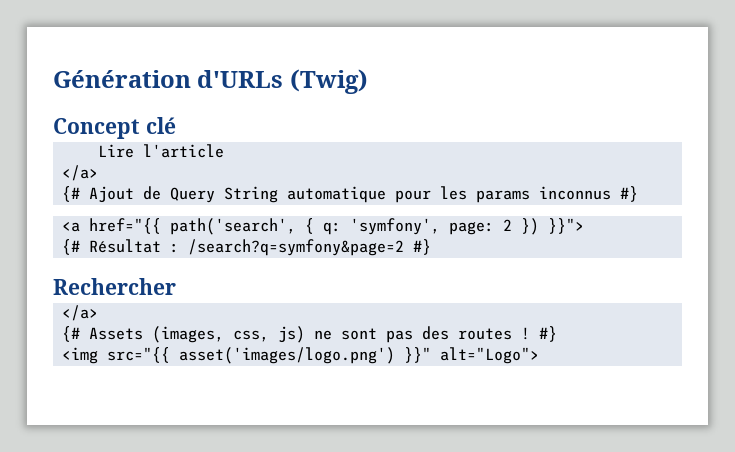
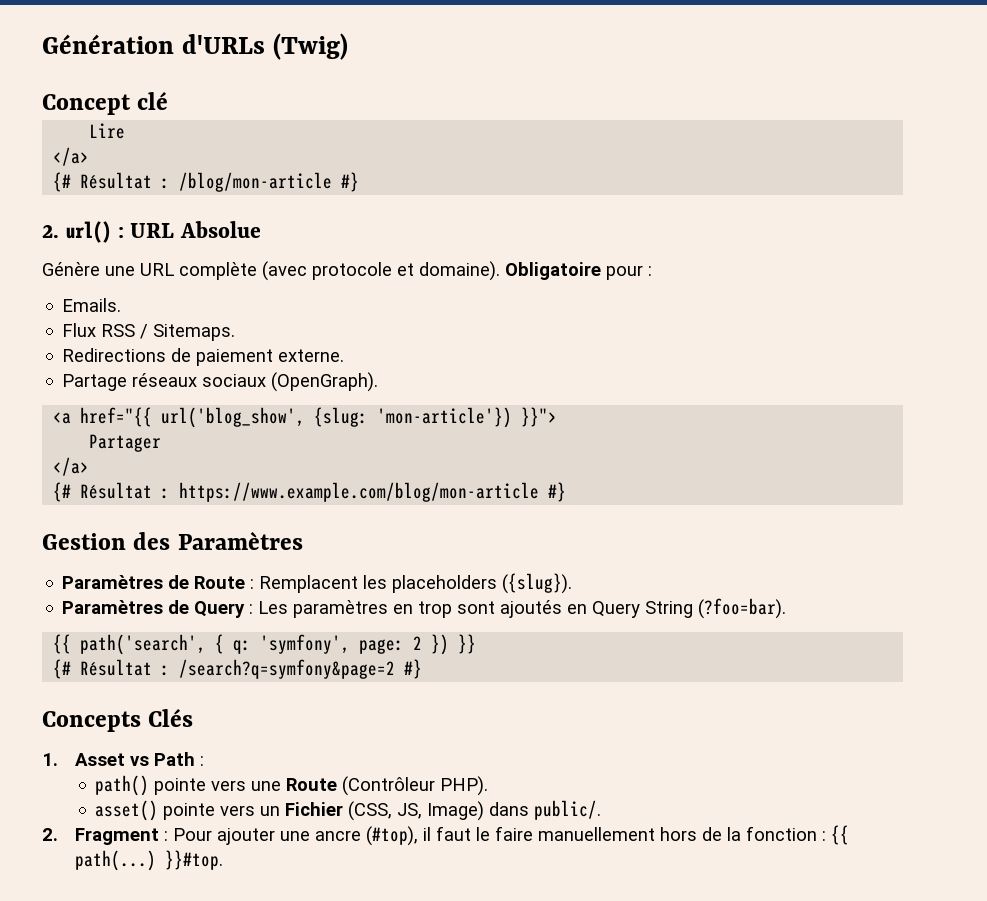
[143,144,225,158] [62,165,99,181] [62,186,639,203] [62,218,162,234] l'article // </a> // {# Ajout de Query String automatique pour les params inconnus #} // <a href="{{ -> [53,147,90,166] [53,172,360,192] [42,221,261,243] [42,261,652,281] [62,298,122,312] [62,323,236,341] [62,348,345,366] [62,372,379,392] [53,407,558,428] [89,434,162,452] [53,457,90,476] [53,482,567,502] [42,531,303,550] [62,573,573,594] [62,598,787,619] [53,634,72,654] // </a> // {# Résultat : /blog/mon-article #} // 2. url() : URL Absolue // Génère une URL complète (avec protocole et domaine). Obligatoire pour : // Emails. // Flux RSS / Sitemaps. // Redirections de paiement externe. // Partage réseaux sociaux (OpenGraph). // <a href="{{ url('blog_show', {slug: 'mon-article'}) }}"> // Partager // </a> // {# Résultat : https://www.example.com/blog/mon-article #} // Gestion des Paramètres // Paramètres de Route : Remplacent les placeholders ({slug}). // Paramètres de Query : Les paramètres en trop sont ajoutés en Query String (?foo=bar). // {{
[548,218,585,234] }}"> -> [458,634,477,654] }}
[53,278,176,295] [62,305,99,321] [62,326,558,343] [62,347,540,364] Rechercher // </a> // {# Assets (images, css, js) ne sont pas des routes ! #} // <img src="{{ asset('images/logo.png') }}" alt="Logo"> -> [42,708,194,732] [42,752,205,766] [95,775,489,796] [95,800,602,821] [42,825,850,846] [75,850,224,871] Concepts Clés // 1. Asset vs Path : // path() pointe vers une Route (Contrôleur PHP). // asset() pointe vers un Fichier (CSS, JS, Image) dans public/. // 2. Fragment : Pour ajouter une ancre (#top), il faut le faire manuellement hors de la fonction : {{ path(...) }}#top.

